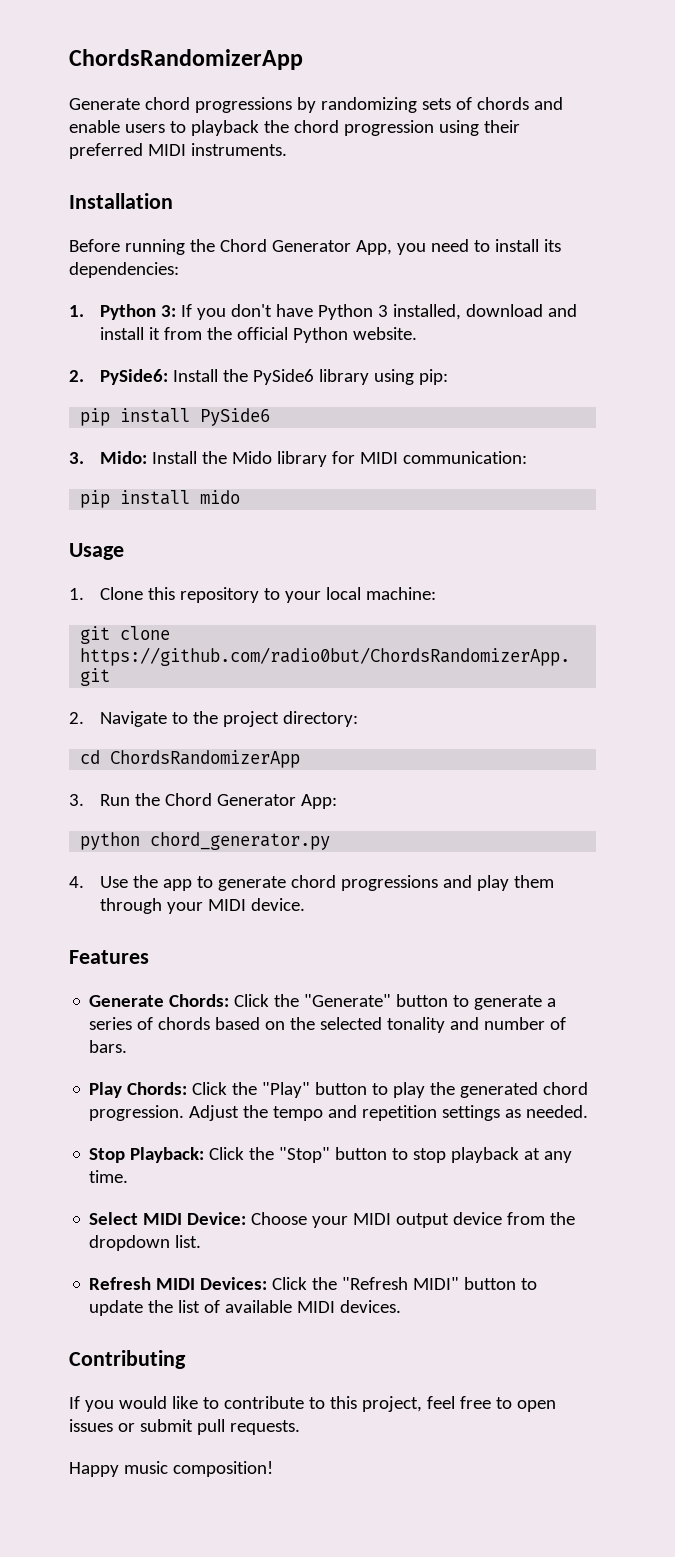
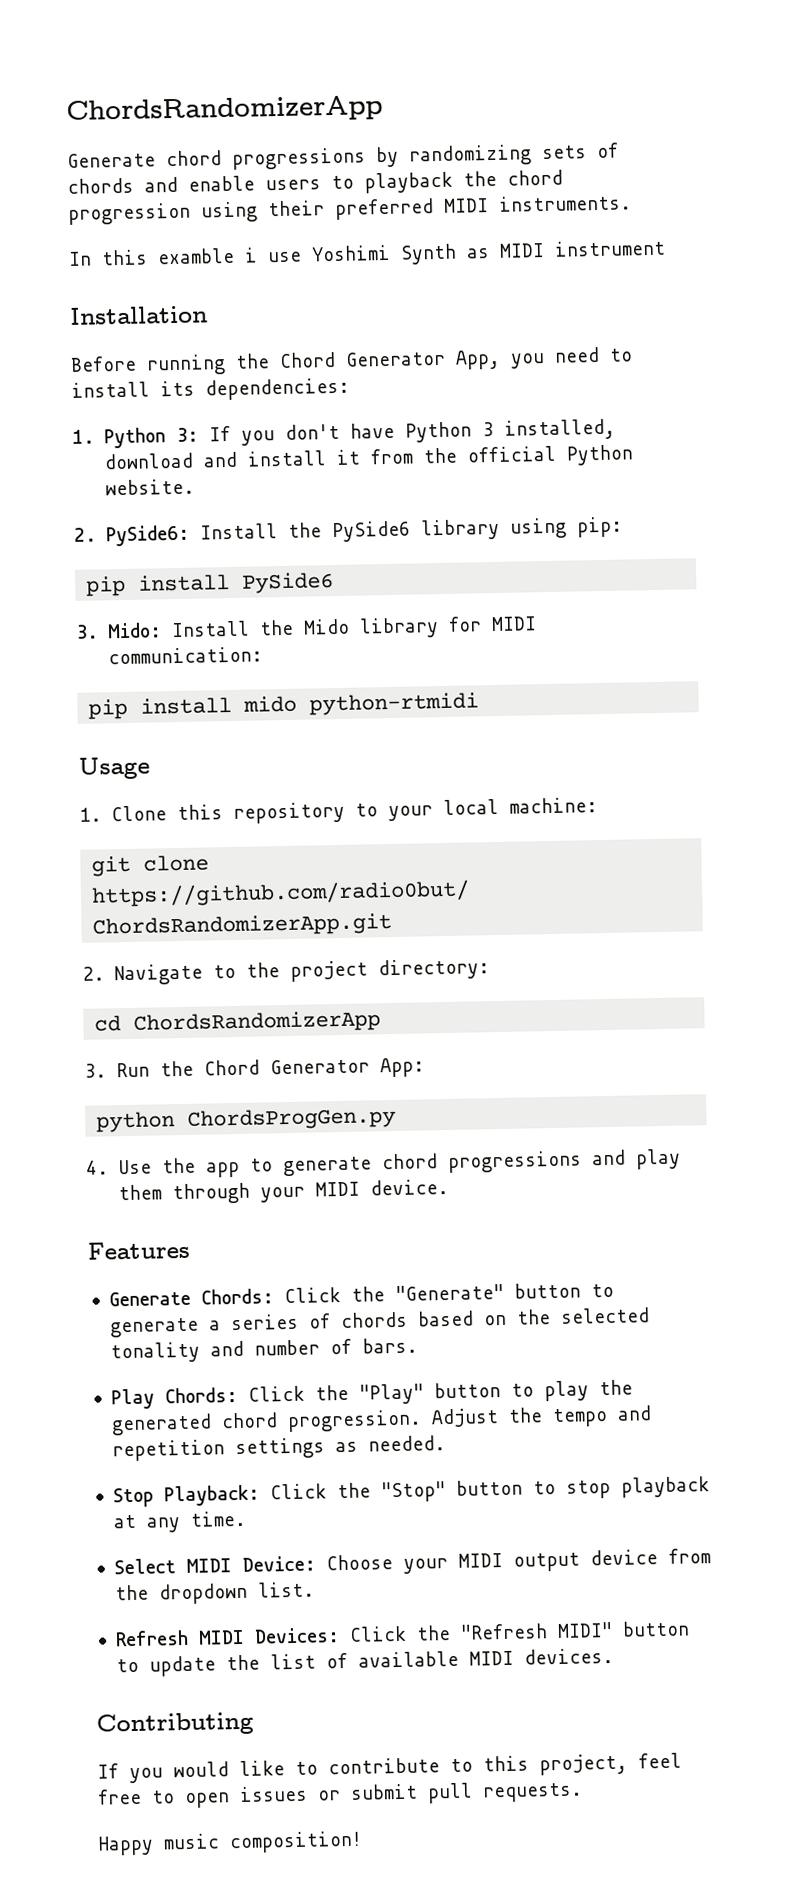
(287, 149) none -> [68,239,666,266] // In this examble i use Yoshimi Synth as MIDI instrument
(241, 497) none -> [309,692,480,716] python-rtmidi
[150,832,331,850] chord_generator.py -> [187,1106,397,1131] ChordsProgGen.py

